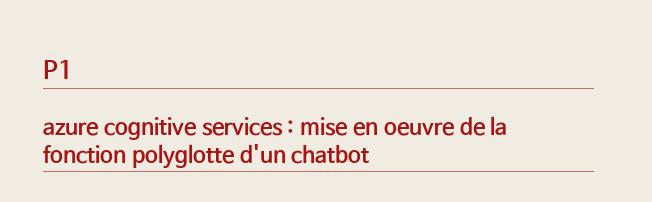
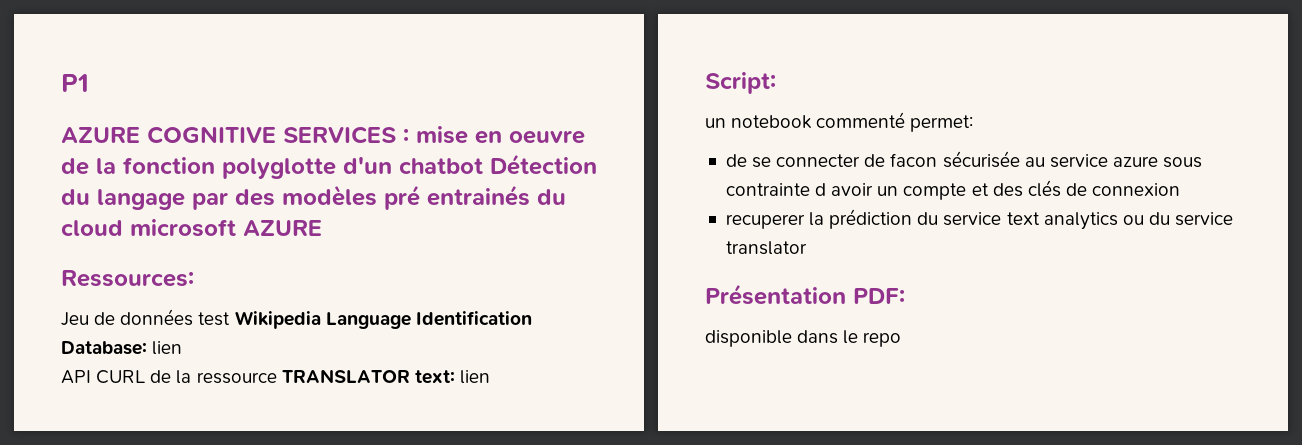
[43,117,283,140] azure cognitive services -> [61,126,396,144] AZURE COGNITIVE SERVICES
(370, 154) none -> [490,154,597,175] [61,185,566,210] [61,219,322,237] [61,270,194,287] [61,309,532,329] [61,341,183,355] [61,369,490,384] [705,72,776,94] [705,112,974,132] [725,151,1203,168] [725,180,1181,200] [725,209,1234,230] [725,241,807,255] [705,284,905,305] [705,330,902,347] Détection du langage par des modèles pré entrainés du cloud microsoft AZURE // Ressources: // Jeu de données test Wikipedia Language Identification Database: lien // API CURL de la ressource TRANSLATOR text: lien // Script: // un notebook commenté permet: // de se connecter de facon sécurisée au service azure sous contrainte d avoir un compte et des clés de connexion // recuperer la prédiction du service text analytics ou du service translator // Présentation PDF: // disponible dans le repo

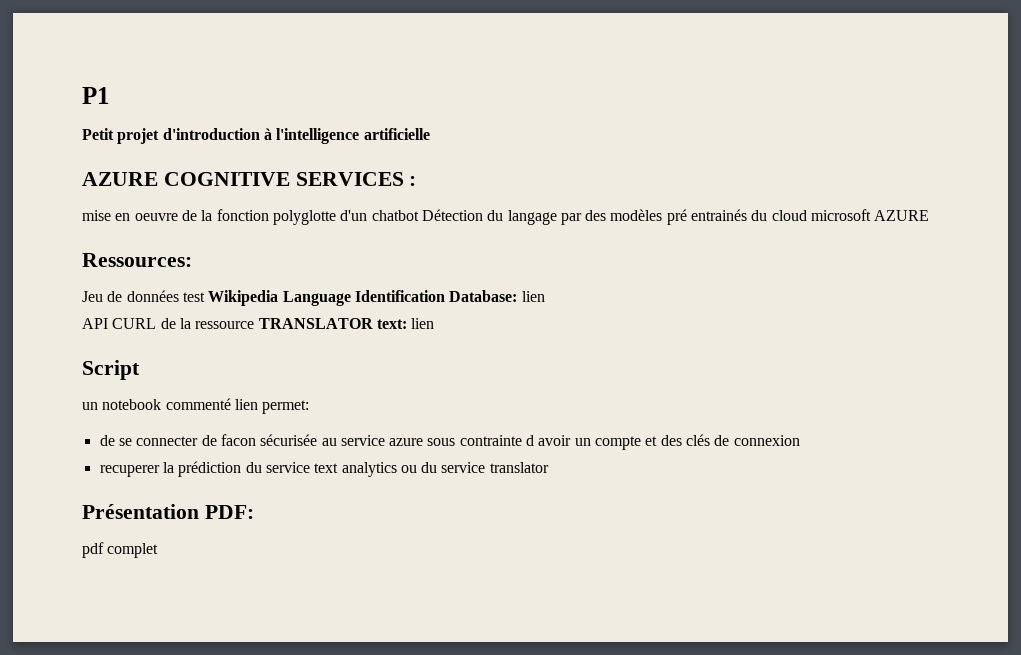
(89, 83) none -> [82,128,430,144] // Petit projet d'introduction à l'intelligence artificielle
(409, 136) none -> (417, 181) //
[705,72,776,94] Script: -> [82,360,140,380] Script
(906, 120) none -> [234,399,258,410] lien
[705,330,902,347] disponible dans le repo -> [82,542,159,558] pdf complet

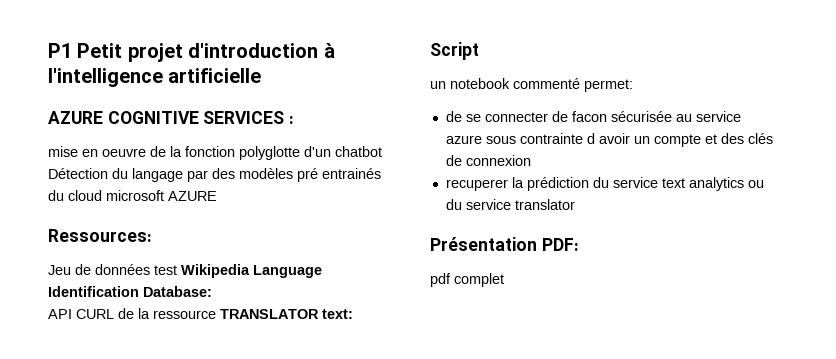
(110, 95) // -> (72, 50) none
[521,291,545,302] lien -> (212, 291) none
[411,318,435,329] lien -> (353, 314) none
[234,399,258,410] lien -> (580, 83) none

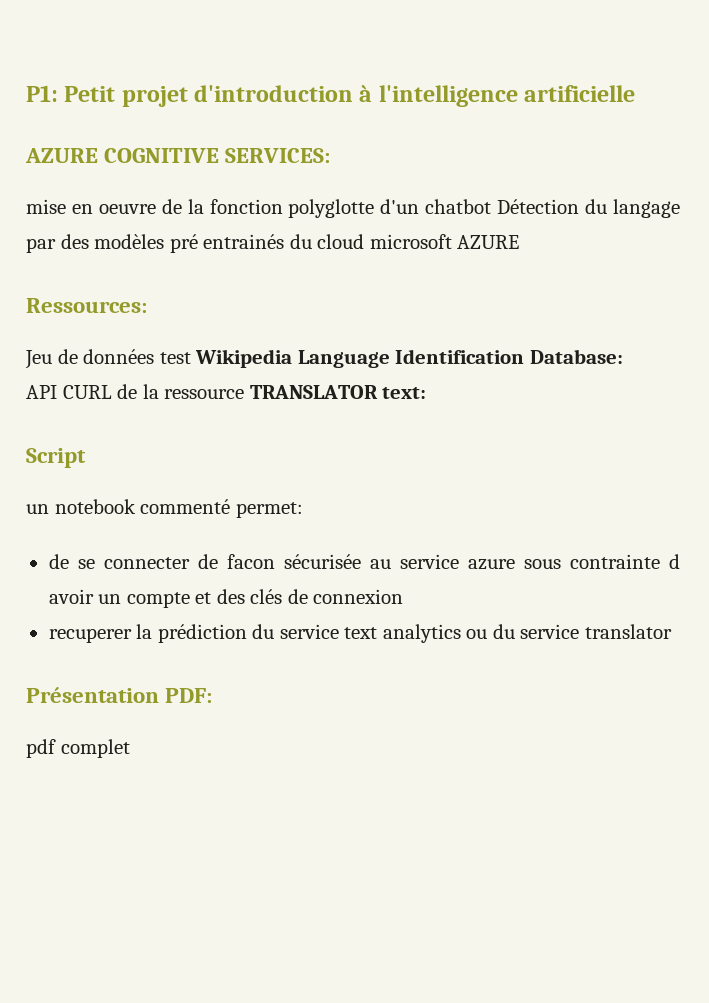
[48,43,72,58] P1 -> [26,85,58,102] P1:
[203,111,295,124] SERVICES : -> [225,148,331,163] SERVICES:

